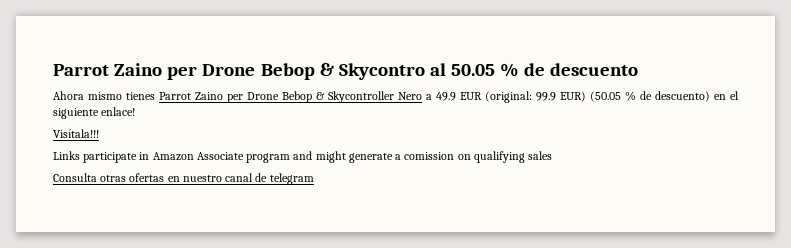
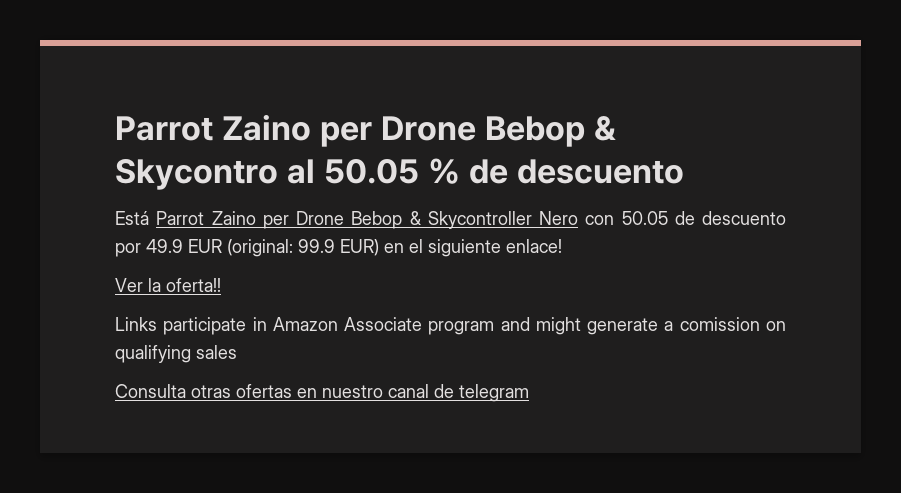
[53,91,155,100] Ahora mismo tienes -> [115,211,149,225] Está
[426,94,432,100] a -> [585,211,786,225] [115,243,141,257] con 50.05 de descuento por
[590,91,710,102] (50.05 % de descuento) -> (379, 247) none
[53,129,99,138] Visítala!!! -> [115,278,221,292] Ver la oferta!!

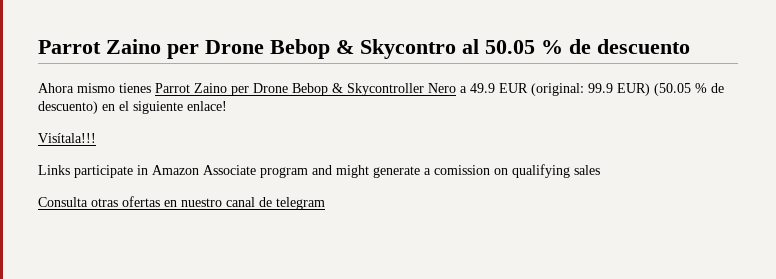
[115,211,149,225] Está -> [38,83,151,93] Ahora mismo tienes
[585,211,786,225] [115,243,141,257] con 50.05 de descuento por -> [460,86,467,93] a
(379, 247) none -> [654,83,724,96] [38,101,98,114] (50.05 % de descuento)
[115,278,221,292] Ver la oferta!! -> [38,133,96,143] Visítala!!!

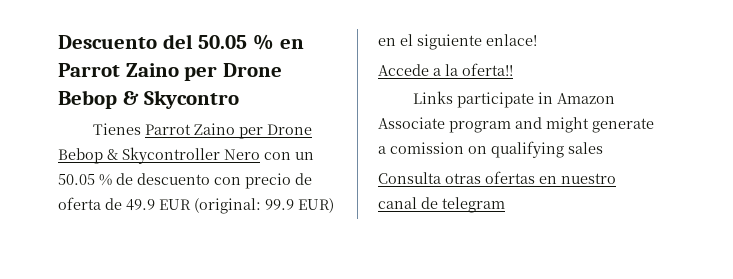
(38, 47) none -> [58,34,304,50] Descuento del 50.05 % en
[462,39,690,54] [38,83,151,93] al 50.05 % de descuento // Ahora mismo tienes -> [93,123,142,135] // Tienes
[460,86,467,93] a -> [264,152,314,160] [58,173,312,189] [58,197,122,210] con un 50.05 % de descuento con precio de oferta de
[654,83,724,96] [38,101,98,114] (50.05 % de descuento) -> (334, 205) none
[38,133,96,143] Visítala!!! -> [378,63,513,76] Accede a la oferta!!

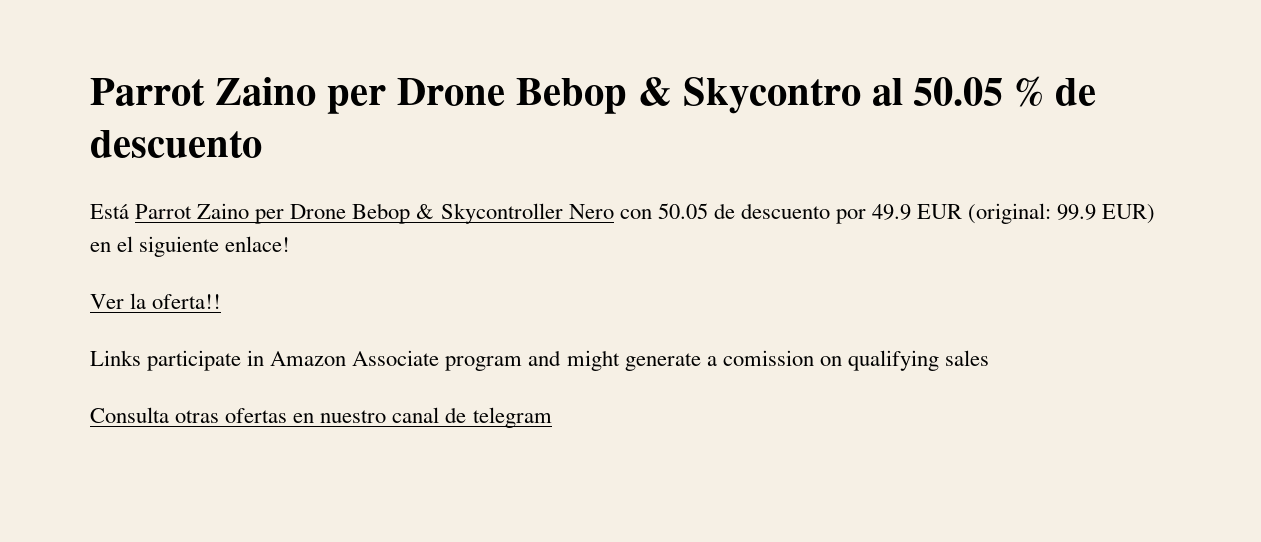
[58,34,304,50] Descuento del 50.05 % en -> (90, 92) none
[93,123,142,135] // Tienes -> [871,76,1097,107] [90,130,262,158] [90,204,129,219] al 50.05 % de descuento // Está
[295,152,314,160] [58,173,312,189] [58,197,122,210] un 50.05 % de descuento con precio de oferta de -> [657,203,866,224] 50.05 de descuento por
[378,64,441,76] Accede a -> [90,294,124,309] Ver

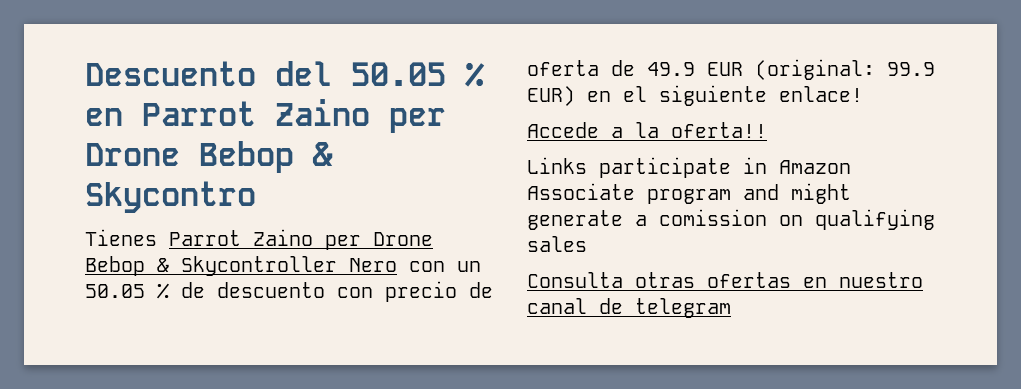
(90, 92) none -> [85,61,485,87] [85,108,123,126] Descuento del 50.05 % en
[871,76,1097,107] [90,130,262,158] [90,204,129,219] al 50.05 % de descuento // Está -> [85,229,157,246] // Tienes
[657,203,866,224] 50.05 de descuento por -> [457,261,481,272] [85,281,493,302] [527,60,635,76] un 50.05 % de descuento con precio de oferta de
[90,294,124,309] Ver -> [527,122,623,138] Accede a

